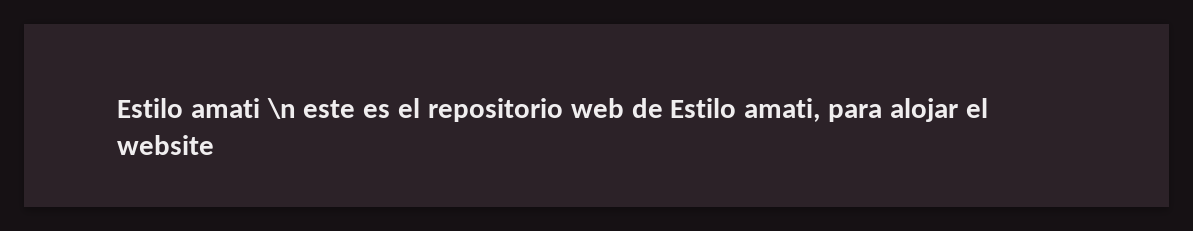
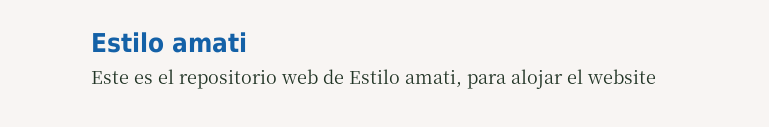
[266,98,356,119] \n este -> [91,71,129,84] // Este

